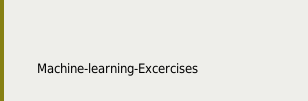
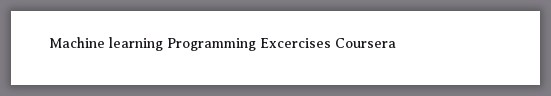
[37,63,198,76] Machine-learning-Excercises -> [49,37,396,51] Machine learning Programming Excercises Coursera

